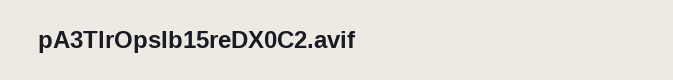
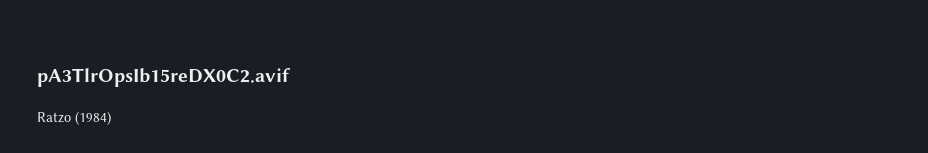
(356, 42) none -> [37,111,111,125] // Ratzo (1984)

